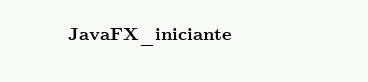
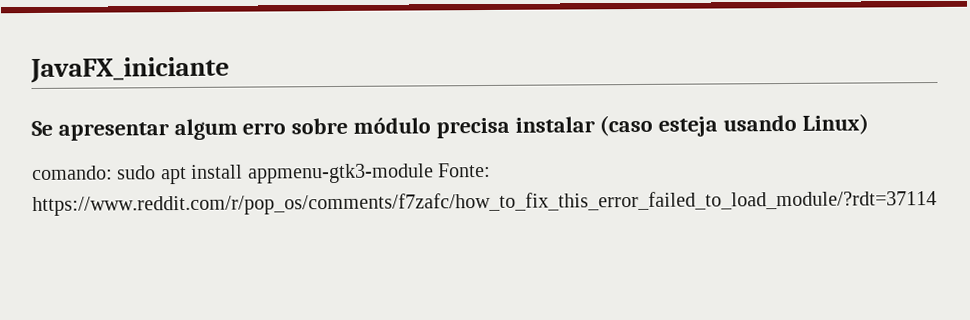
(231, 37) none -> [31,113,869,141] [32,162,491,185] [32,190,937,217] // Se apresentar algum erro sobre módulo precisa instalar (caso esteja usando Linux) // comando: sudo apt install appmenu-gtk3-module Fonte: https://www.reddit.com/r/pop_os/comments/f7zafc/how_to_fix_this_error_failed_to_load_module/?rdt=37114

